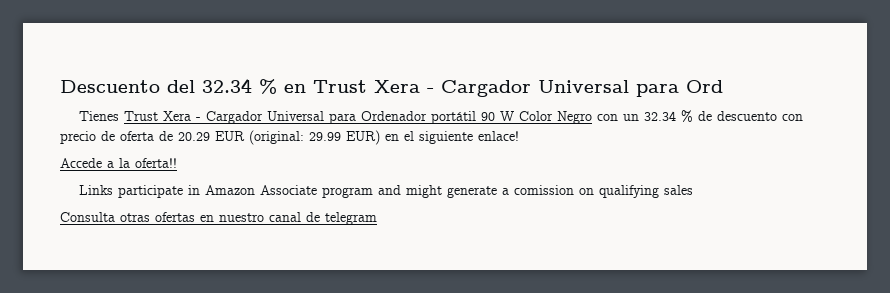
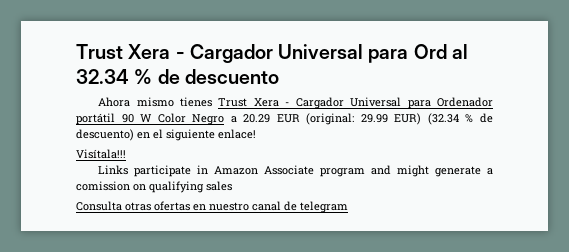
[60,78,306,94] Descuento del 32.34 % en -> (76, 51) none
[79,111,120,121] // Tienes -> [451,44,468,59] [76,69,279,84] [98,97,212,107] al 32.34 % de descuento // Ahora mismo tienes
[597,110,804,123] [60,131,173,144] con un 32.34 % de descuento con precio de oferta de -> [230,116,237,123] a
(380, 137) none -> [427,113,494,125] [76,129,134,141] (32.34 % de descuento)
[60,158,177,168] Accede a la oferta!! -> [76,149,126,159] Visítala!!!

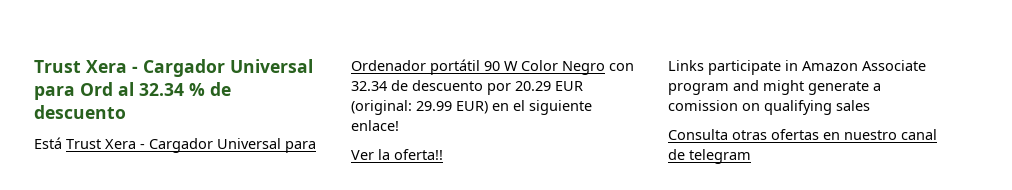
[98,97,212,107] Ahora mismo tienes -> [34,137,62,149] Está
[230,116,237,123] a -> [609,63,634,71] [351,80,511,95] con 32.34 de descuento por
[427,113,494,125] [76,129,134,141] (32.34 % de descuento) -> (488, 107) none
[76,149,126,159] Visítala!!! -> [351,149,443,160] Ver la oferta!!

